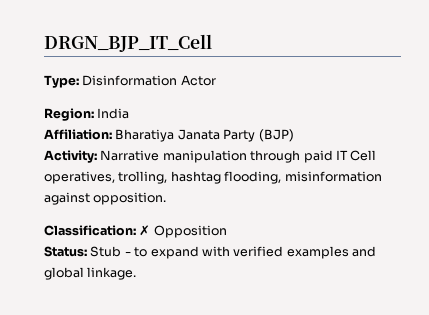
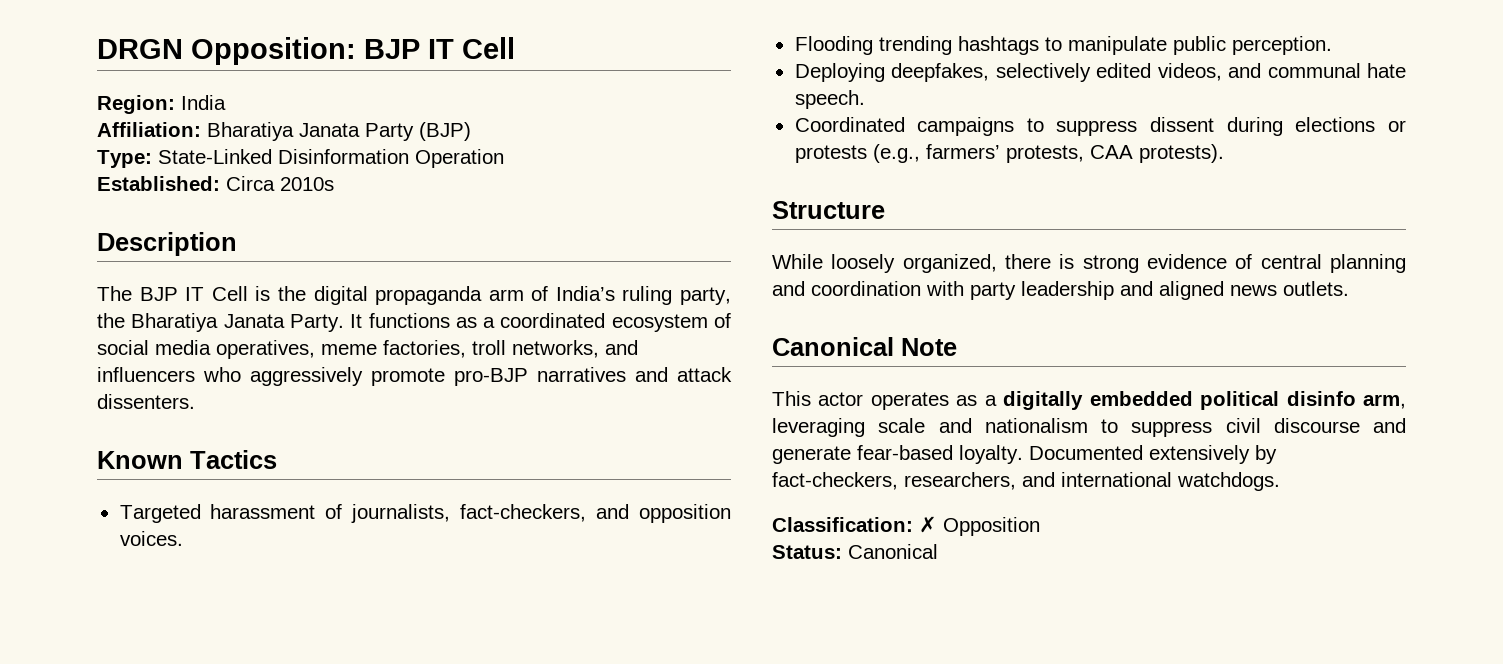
[44,34,212,52] [44,75,216,88] DRGN_BJP_IT_Cell // Type: Disinformation Actor -> [97,37,515,65] DRGN Opposition: BJP IT Cell
[44,150,377,163] [44,171,382,184] [44,192,167,205] [44,225,227,238] [44,246,376,259] [44,267,137,280] Activity: Narrative manipulation through paid IT Cell operatives, trolling, hashtag flooding, misinformation against opposition. // Classification: ✗ Opposition // Status: Stub - to expand with verified examples and global linkage. -> [97,149,504,168] [97,176,334,191] [97,232,237,256] [97,286,731,305] [97,313,731,332] [97,340,638,359] [97,367,732,386] [97,394,195,409] [97,450,277,469] [119,504,731,523] [119,531,183,546] [794,36,1332,55] [794,63,1406,82] [794,90,865,109] [794,117,1406,136] [794,144,1224,163] [772,201,885,219] [772,254,1406,273] [772,281,1349,300] [772,337,957,356] [772,391,1406,410] [772,418,1406,437] [772,445,1277,464] [772,472,1280,491] [772,516,1040,536] [772,544,938,559] Type: State-Linked Disinformation Operation // Established: Circa 2010s // Description // The BJP IT Cell is the digital propaganda arm of India’s ruling party, the Bharatiya Janata Party. It functions as a coordinated ecosystem of social media operatives, meme factories, troll networks, and influencers who aggressively promote pro-BJP narratives and attack dissenters. // Known Tactics // Targeted harassment of journalists, fact-checkers, and opposition voices. // Flooding trending hashtags to manipulate public perception. // Deploying deepfakes, selectively edited videos, and communal hate speech. // Coordinated campaigns to suppress dissent during elections or protests (e.g., farmers’ protests, CAA protests). // Structure // While loosely organized, there is strong evidence of central planning and coordination with party leadership and aligned news outlets. // Canonical Note // This actor operates as a digitally embedded political disinfo arm, leveraging scale and nationalism to suppress civil discourse and generate fear-based loyalty. Documented extensively by fact-checkers, researchers, and international watchdogs. // Classification: ✗ Opposition // Status: Canonical

